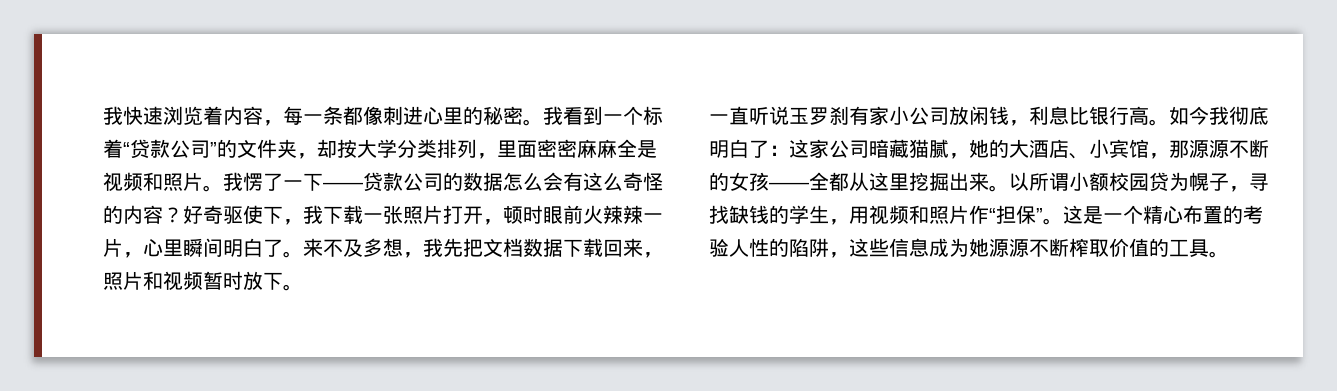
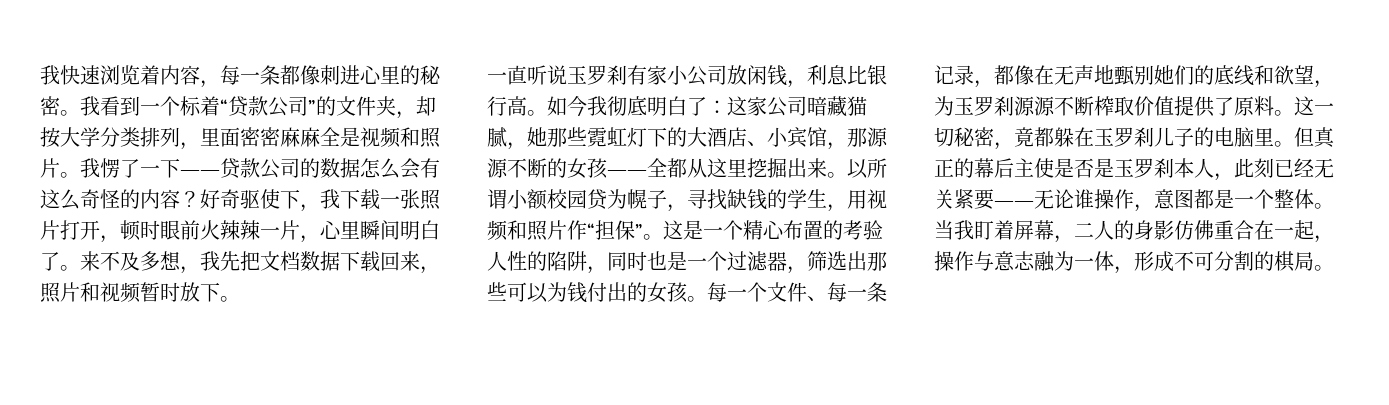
(989, 148) none -> [547,127,667,147] 那些霓虹灯下
[849,238,1209,257] 这些信息成为她源源不断榨取价值的工具 -> [607,251,887,274] [487,282,887,303] [934,65,1334,88] [934,96,1334,117] [934,127,1335,150] [934,158,1334,181] [934,189,1334,212] [934,220,1334,243] [934,251,1314,274] 同时也是一个过滤器，筛选出那些可以为钱付出的女孩。每一个文件、每一条记录，都像在无声地甄别她们的底线和欲望，为玉罗刹源源不断榨取价值提供了原料。这一切秘密，竟都躲在玉罗刹儿子的电脑里。但真正的幕后主使是否是玉罗刹本人，此刻已经无关紧要——无论谁操作，意图都是一个整体。当我盯着屏幕，二人的身影仿佛重合在一起，操作与意志融为一体，形成不可分割的棋局

